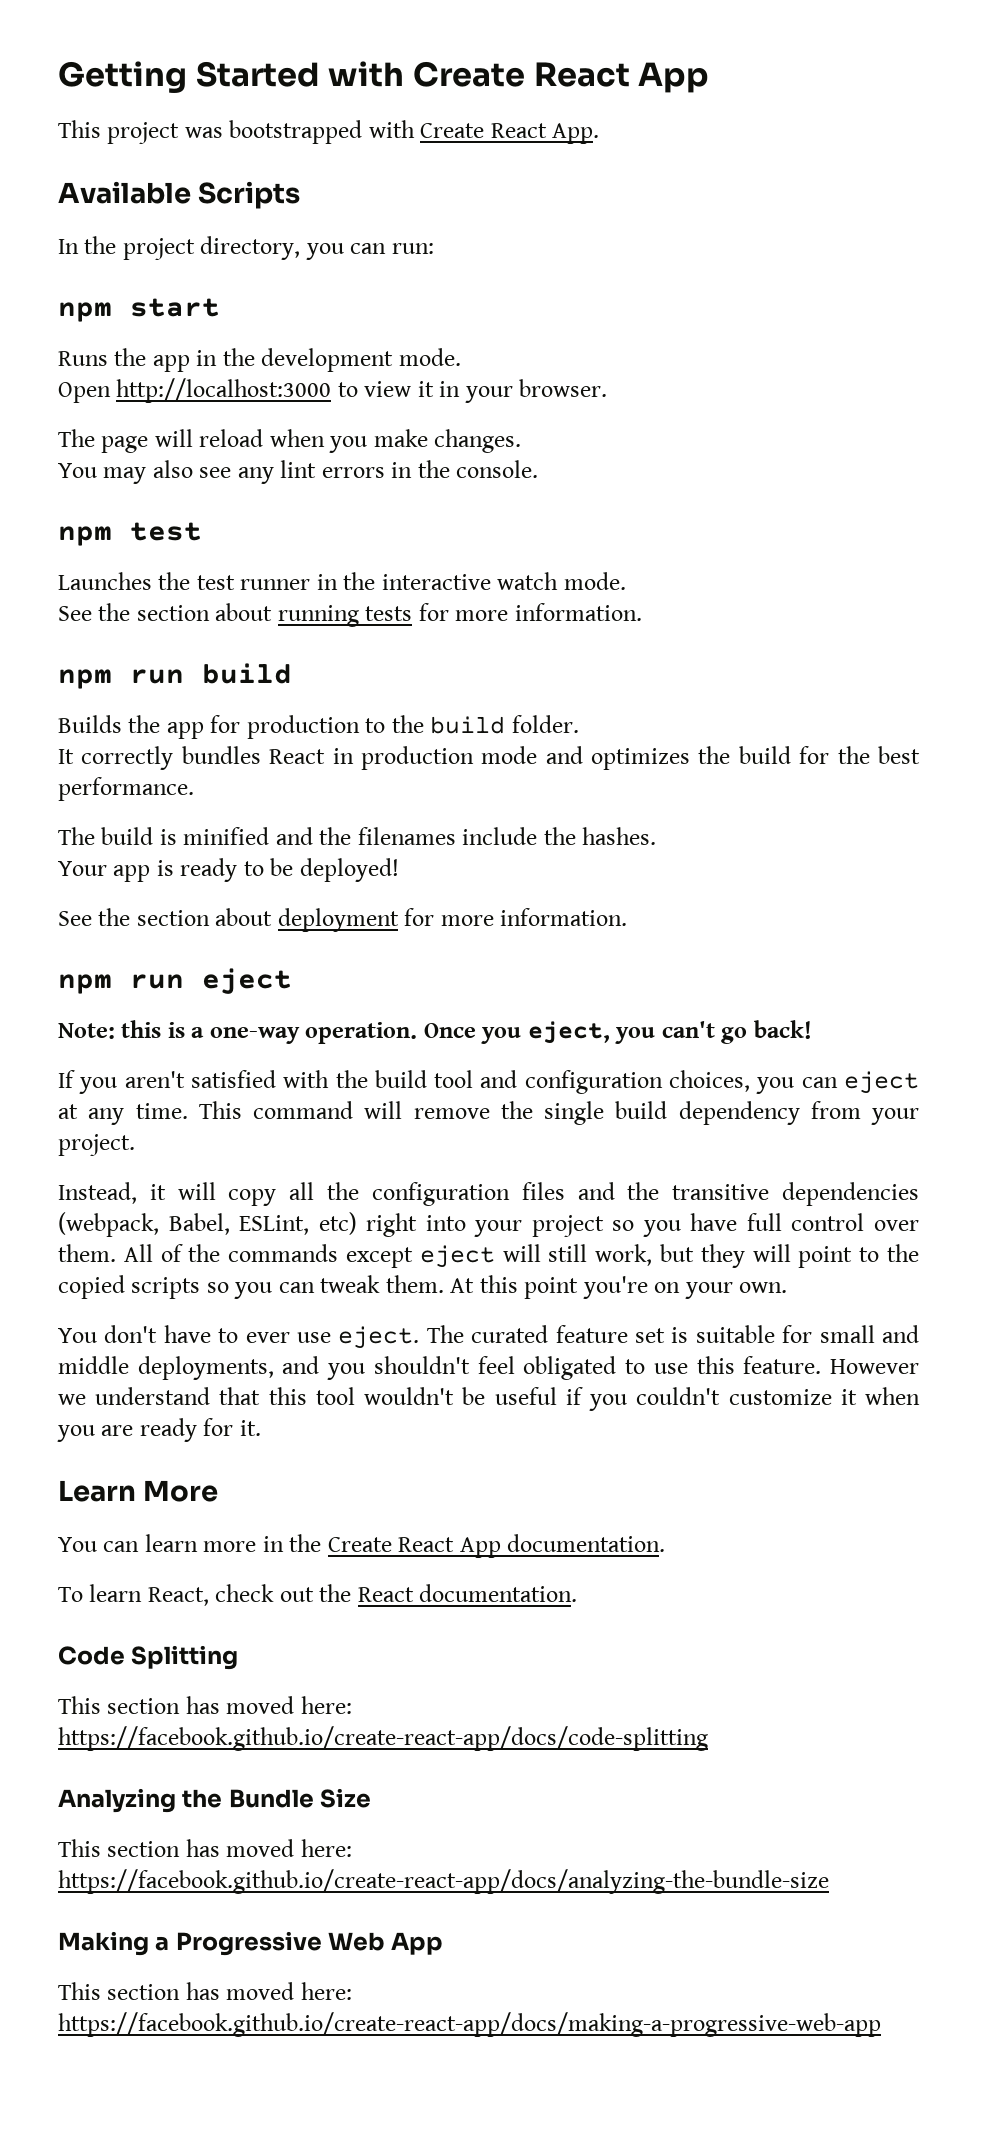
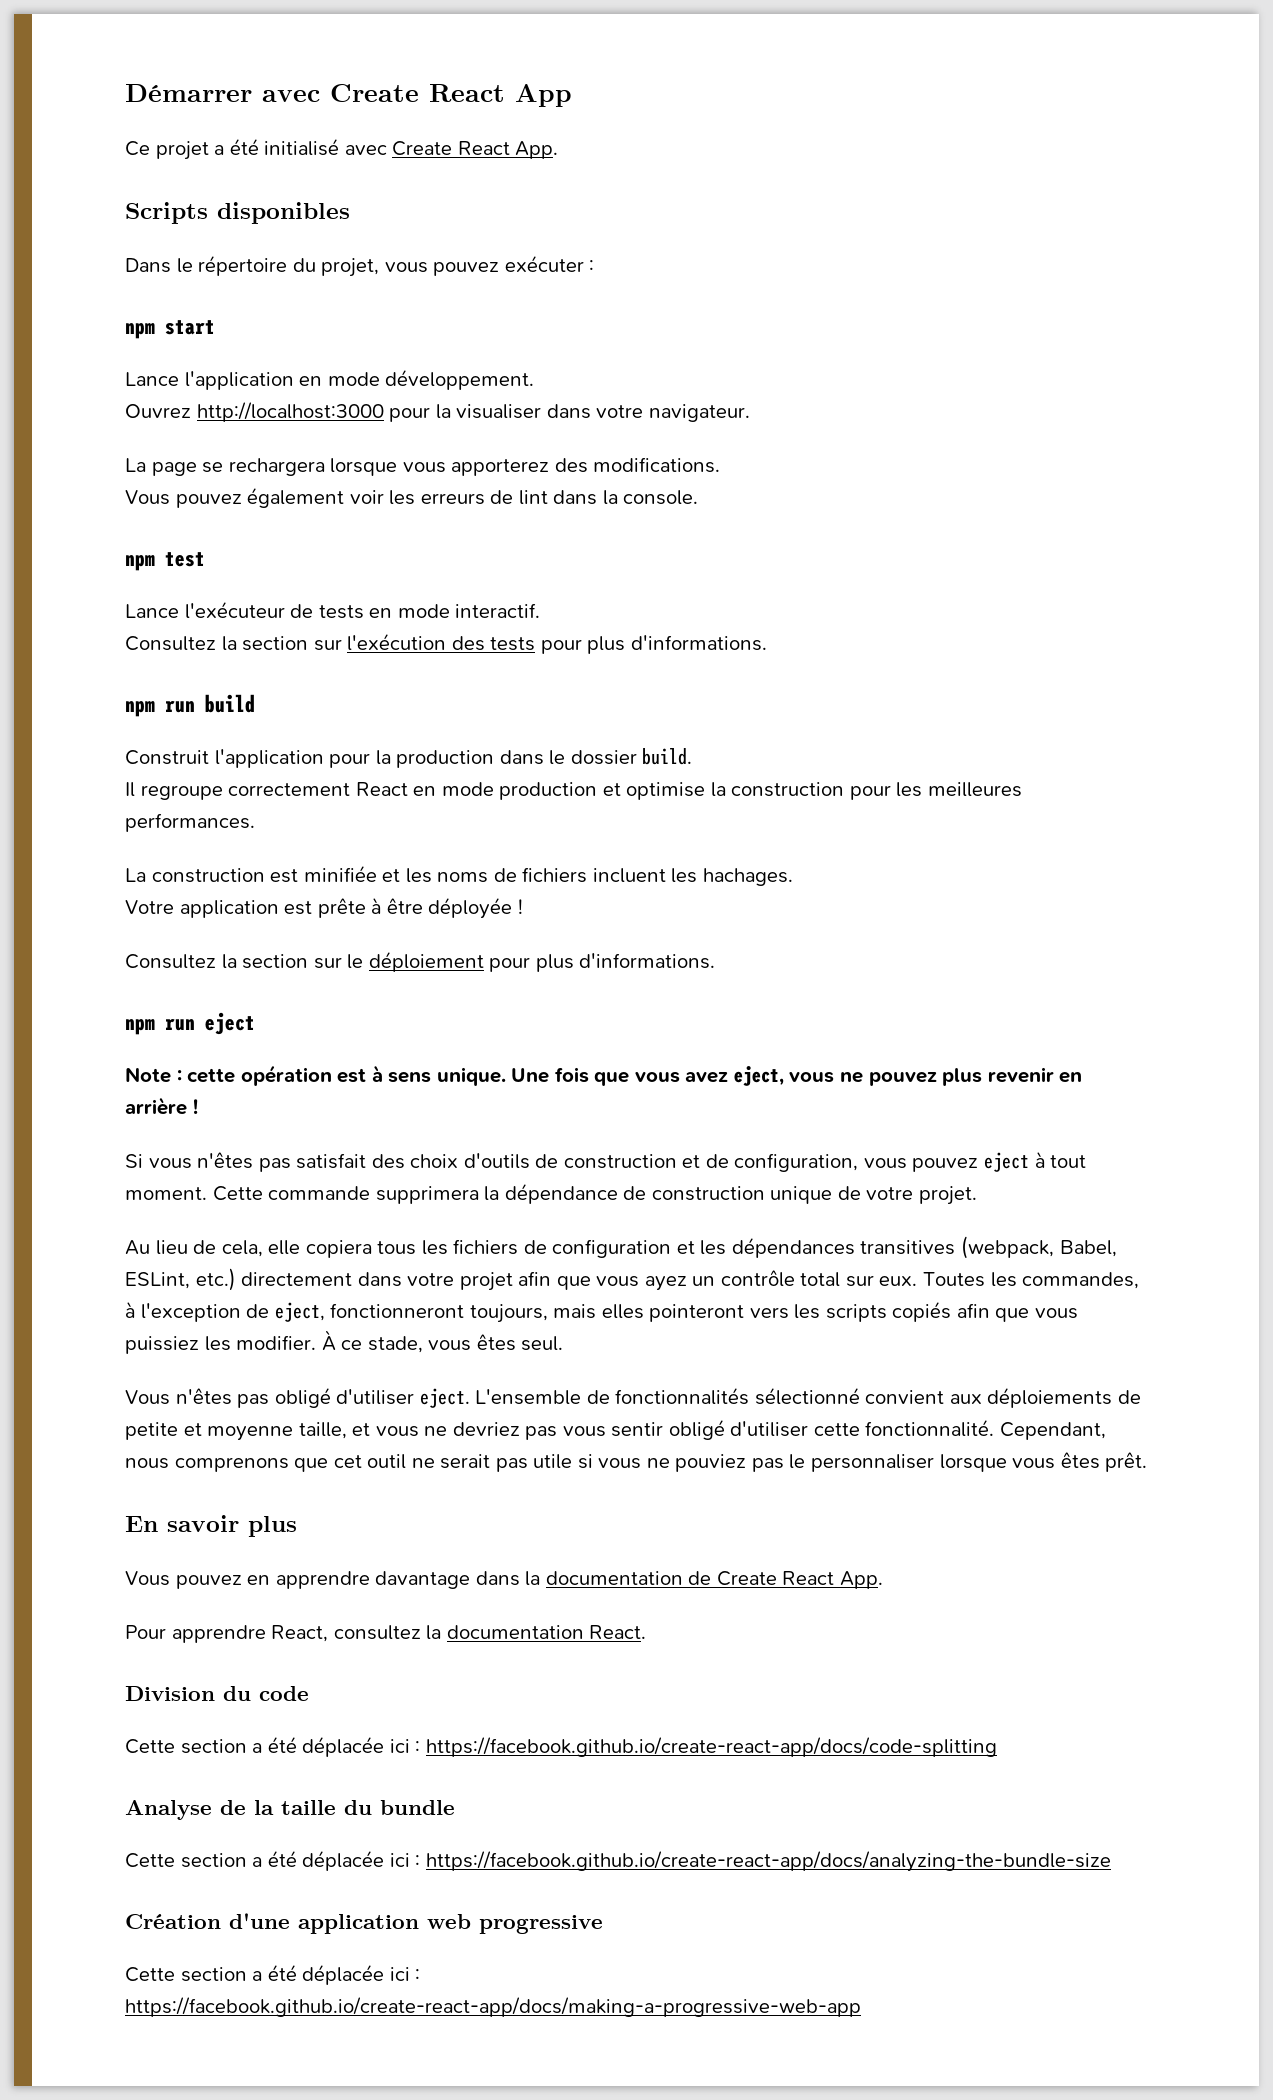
[58,61,405,93] Getting Started with -> [125,84,320,102] Démarrer avec
[58,120,600,144] [58,181,191,204] This project was bootstrapped with Create React App. // Available -> [125,138,559,160] Ce projet a été initialisé avec Create React App. //
[58,236,434,260] [58,298,220,322] [58,348,461,372] [58,378,608,403] [58,429,522,453] [58,460,539,484] [58,522,202,546] [58,572,626,590] [58,603,642,627] [58,663,292,689] [58,715,579,739] [58,746,920,770] [58,777,194,801] [58,827,657,845] [58,858,399,882] [58,908,628,932] [58,968,292,994] [58,1020,812,1044] [58,1070,919,1094] [58,1101,919,1125] [58,1134,135,1156] [58,1182,920,1206] [58,1212,920,1237] [58,1244,919,1268] [58,1275,788,1299] [58,1325,919,1349] [58,1356,920,1380] [58,1387,921,1411] [57,1418,261,1442] [58,1480,219,1502] [58,1534,666,1558] [58,1584,578,1606] [58,1645,239,1670] [58,1696,352,1714] [58,1726,708,1751] [58,1788,372,1813] [58,1839,352,1857] [58,1869,829,1894] [58,1931,444,1956] [58,1982,352,2000] // In the project directory, you can run: // npm start // Runs the app in the development mode. // Open http://localhost:3000 to view it in your browser. // The page will reload when you make changes. // You may also see any lint errors in the console. // npm test // Launches the test runner in the interactive watch mode. // See the section about running tests for more information. // npm run build // Builds the app for production to the build folder. // It correctly bundles React in production mode and optimizes the build for the best performance. // The build is minified and the filenames include the hashes. // Your app is ready to be deployed! // See the section about deployment for more information. // npm run eject // Note: this is a one-way operation. Once you eject, you can't go back! // If you aren't satisfied with the build tool and configuration choices, you can eject at any time. This command will remove the single build dependency from your project. // Instead, it will copy all the configuration files and the transitive dependencies (webpack, Babel, ESLint, etc) right into your project so you have full control over them. All of the commands except eject will still work, but they will point to the copied scripts so you can tweak them. At this point you're on your own. // You don't have to ever use eject. The curated feature set is suitable for small and middle deployments, and you shouldn't feel obligated to use this feature. However we understand that this tool wouldn't be useful if you couldn't customize it when you are ready for it. // Learn More // You can learn more in the Create React App documentation. // To learn React, check out the React documentation. // Code Splitting // This section has moved here: https://facebook.github.io/create-react-app/docs/code-splitting // Analyzing the Bundle Size // This section has moved here: https://facebook.github.io/create-react-app/docs/analyzing-the-bundle-size // Making a Progressive Web App // This section has moved here: -> [217,202,350,224] [125,255,595,277] [125,320,215,339] [125,369,535,390] [125,402,750,422] [125,457,721,476] [125,487,699,508] [125,552,205,571] [125,601,541,619] [125,633,767,654] [125,694,255,717] [125,748,693,768] [125,782,1022,800] [125,813,255,832] [125,865,793,886] [125,897,523,919] [125,951,716,972] [125,1012,255,1035] [125,1065,1083,1086] [125,1097,198,1115] [125,1151,1087,1172] [125,1183,977,1205] [125,1236,1117,1259] [125,1268,1140,1291] [125,1301,1079,1323] [125,1330,564,1354] [125,1387,1141,1408] [125,1419,1107,1441] [125,1452,1148,1472] [125,1515,297,1537] [125,1571,883,1589] [125,1625,647,1643] [125,1686,309,1701] [125,1736,997,1757] [125,1800,455,1820] [125,1850,1111,1872] [125,1913,603,1934] [125,1964,421,1985] disponibles // Dans le répertoire du projet, vous pouvez exécuter : // npm start // Lance l'application en mode développement. // Ouvrez http://localhost:3000 pour la visualiser dans votre navigateur. // La page se rechargera lorsque vous apporterez des modifications. // Vous pouvez également voir les erreurs de lint dans la console. // npm test // Lance l'exécuteur de tests en mode interactif. // Consultez la section sur l'exécution des tests pour plus d'informations. // npm run build // Construit l'application pour la production dans le dossier build. // Il regroupe correctement React en mode production et optimise la construction pour les meilleures performances. // La construction est minifiée et les noms de fichiers incluent les hachages. // Votre application est prête à être déployée ! // Consultez la section sur le déploiement pour plus d'informations. // npm run eject // Note : cette opération est à sens unique. Une fois que vous avez eject, vous ne pouvez plus revenir en arrière ! // Si vous n'êtes pas satisfait des choix d'outils de construction et de configuration, vous pouvez eject à tout moment. Cette commande supprimera la dépendance de construction unique de votre projet. // Au lieu de cela, elle copiera tous les fichiers de configuration et les dépendances transitives (webpack, Babel, ESLint, etc.) directement dans votre projet afin que vous ayez un contrôle total sur eux. Toutes les commandes, à l'exception de eject, fonctionneront toujours, mais elles pointeront vers les scripts copiés afin que vous puissiez les modifier. À ce stade, vous êtes seul. // Vous n'êtes pas obligé d'utiliser eject. L'ensemble de fonctionnalités sélectionné convient aux déploiements de petite et moyenne taille, et vous ne devriez pas vous sentir obligé d'utiliser cette fonctionnalité. Cependant, nous comprenons que cet outil ne serait pas utile si vous ne pouviez pas le personnaliser lorsque vous êtes prêt. // En savoir plus // Vous pouvez en apprendre davantage dans la documentation de Create React App. // Pour apprendre React, consultez la documentation React. // Division du code // Cette section a été déplacée ici : https://facebook.github.io/create-react-app/docs/code-splitting // Analyse de la taille du bundle // Cette section a été déplacée ici : https://facebook.github.io/create-react-app/docs/analyzing-the-bundle-size // Création d'une application web progressive // Cette section a été déplacée ici :

